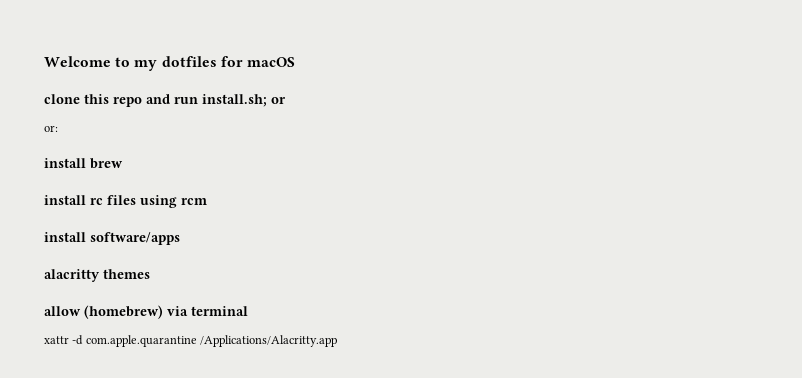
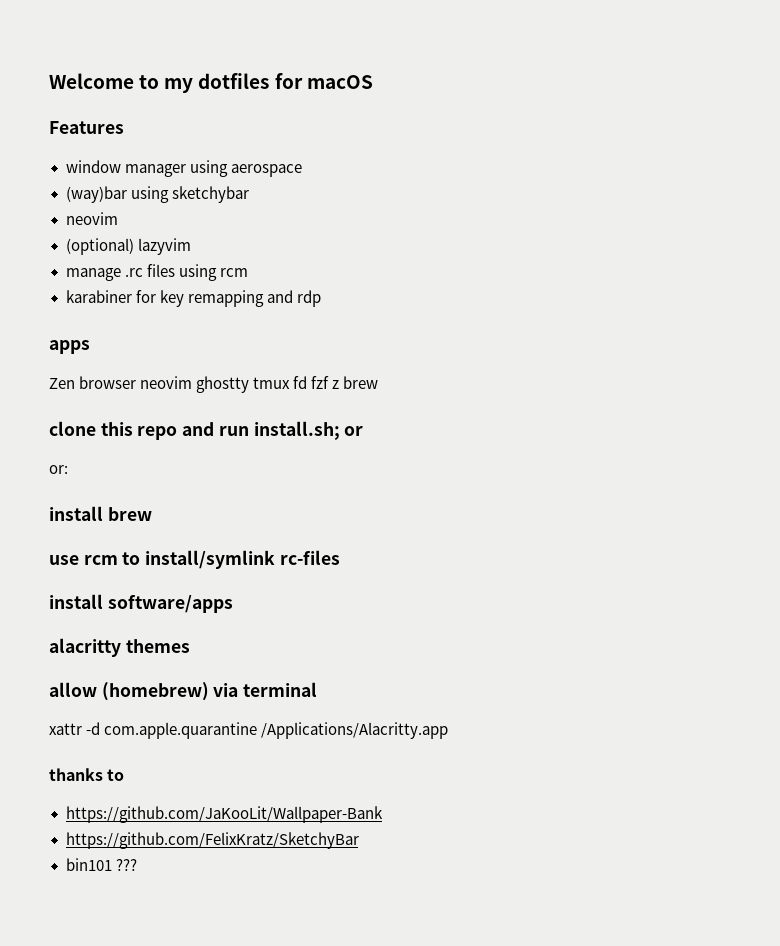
(295, 62) none -> [49,121,124,134] [65,160,302,177] [65,186,249,203] [65,212,118,225] [65,238,191,255] [65,264,248,281] [65,290,321,307] [49,340,90,354] [49,376,379,393] // Features // window manager using aerospace // (way)bar using sketchybar // neovim // (optional) lazyvim // manage .rc files using rcm // karabiner for key remapping and rdp // apps // Zen browser neovim ghostty tmux fd fzf z brew
[44,195,207,208] install rc files using rcm -> [49,550,340,569] use rcm to install/symlink rc-files
(338, 341) none -> [49,768,125,781] [65,806,383,823] [65,832,359,849] [65,858,137,871] // thanks to // https://github.com/JaKooLit/Wallpaper-Bank // https://github.com/FelixKratz/SketchyBar // bin101 ???

